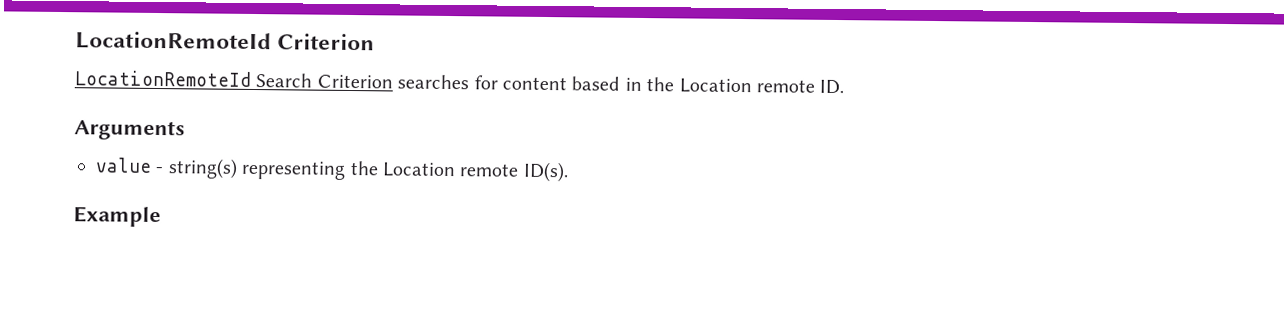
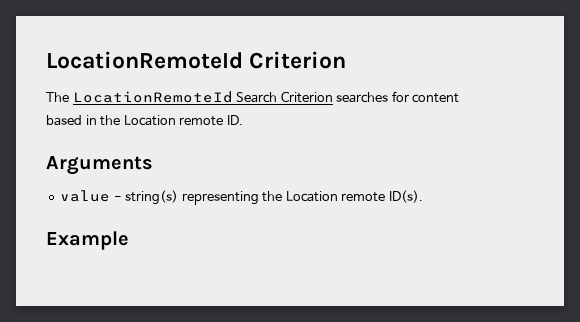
(376, 42) none -> [46,92,69,102] The

